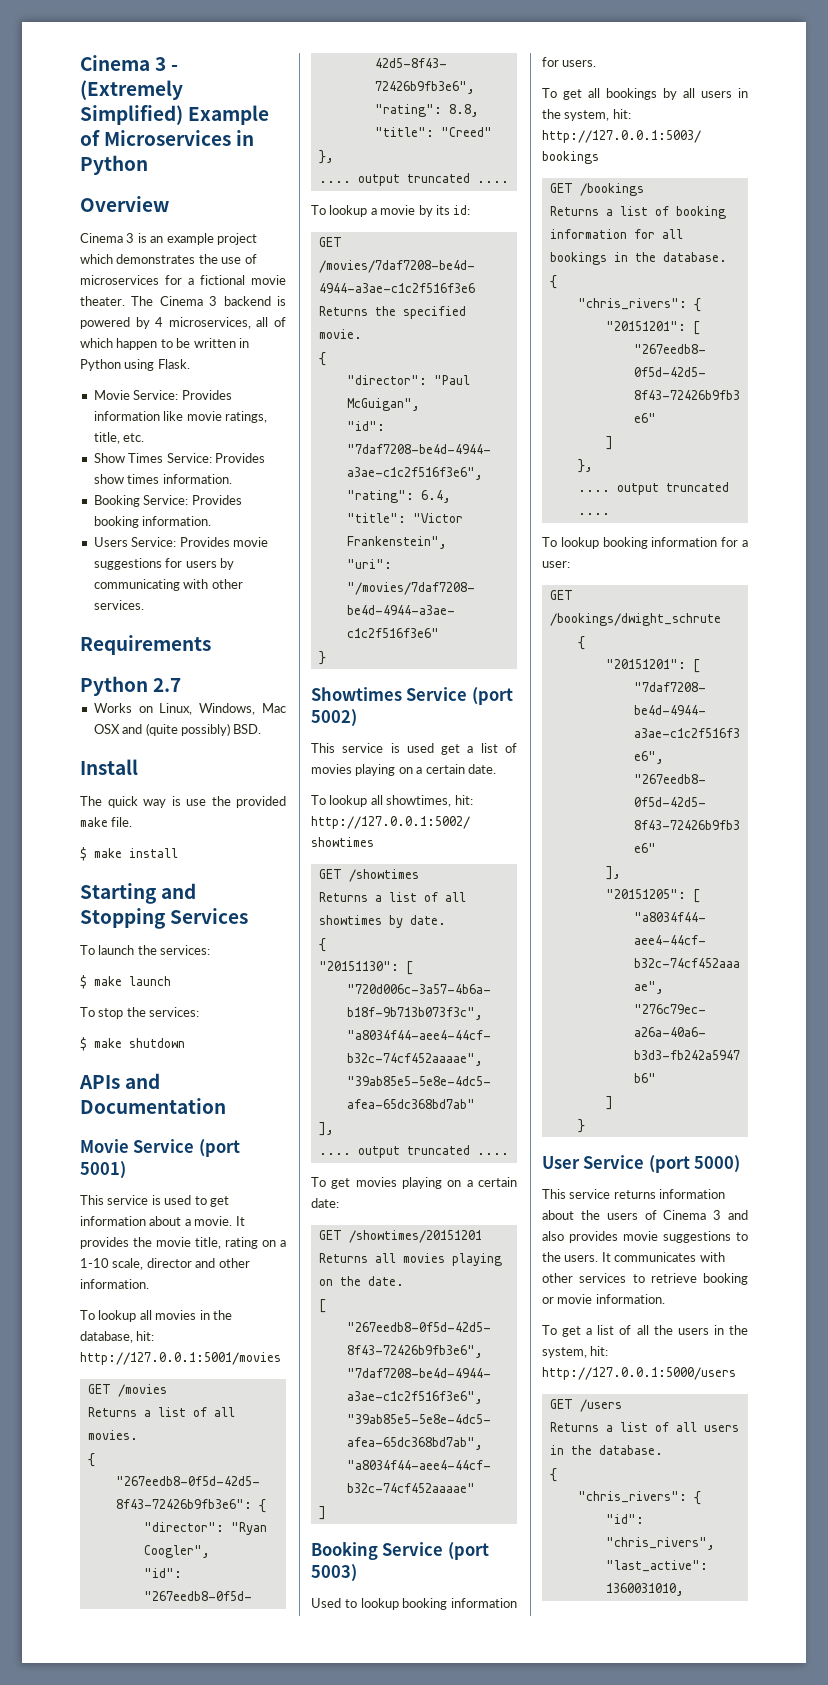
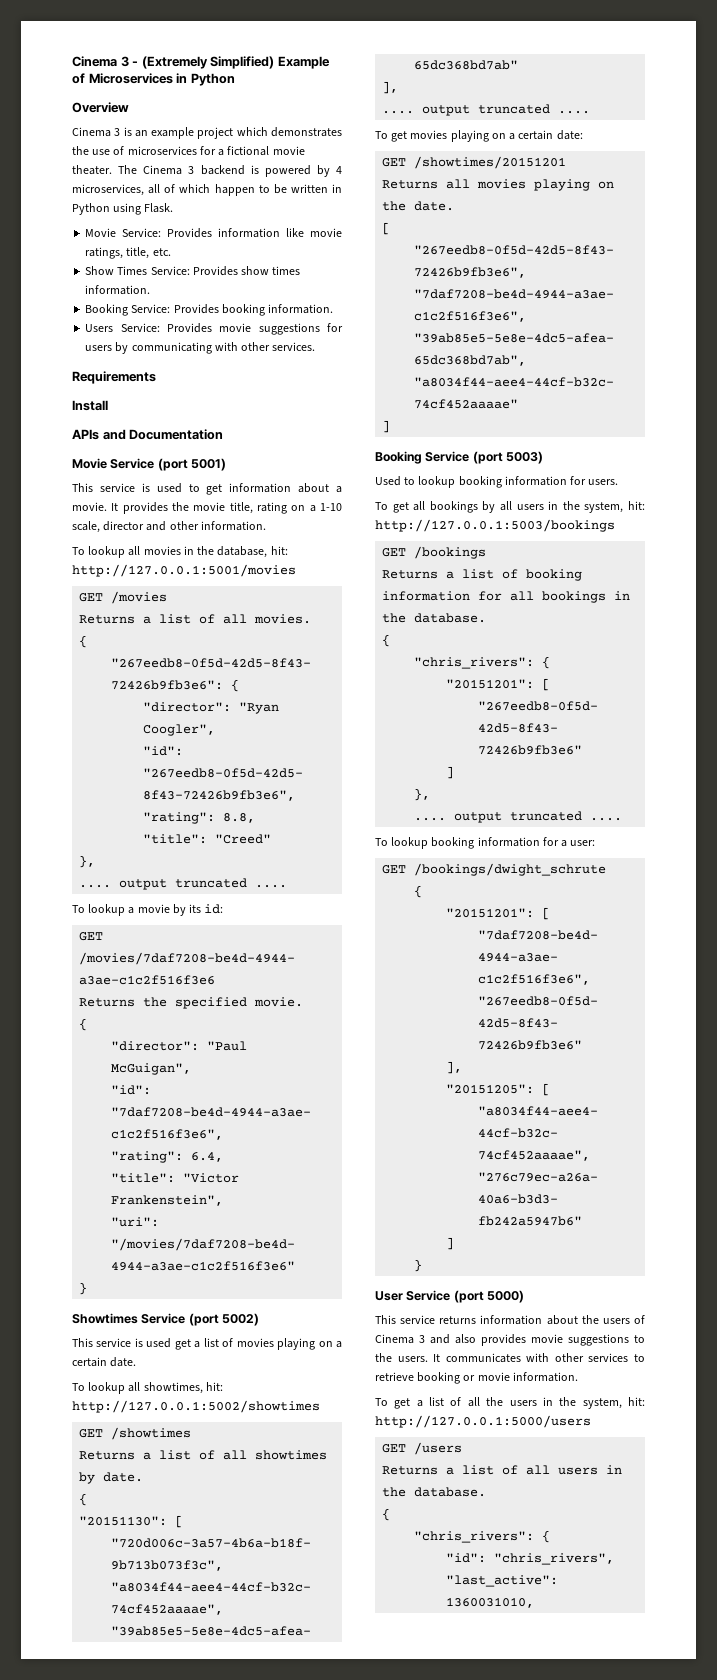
[80,676,182,696] [93,703,286,715] [93,723,262,736] [80,759,138,775] [80,796,286,808] [80,817,133,827] [80,847,178,861] [80,883,197,904] [80,908,249,929] [80,945,211,955] [80,975,171,989] [80,1007,200,1019] [80,1037,185,1051] Python 2.7 // Works on Linux, Windows, Mac OSX and (quite possibly) BSD. // Install // The quick way is use the provided make file. // $ make install // Starting and Stopping Services // To launch the services: // $ make launch // To stop the services: // $ make shutdown -> [72,400,108,411] Install

